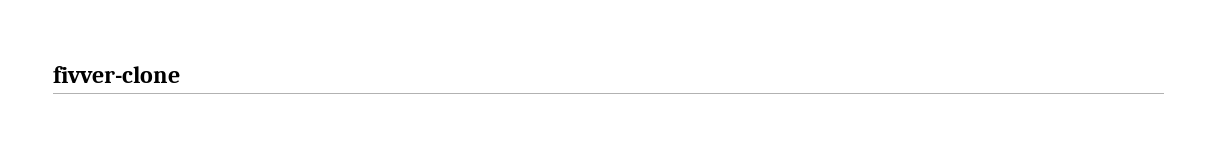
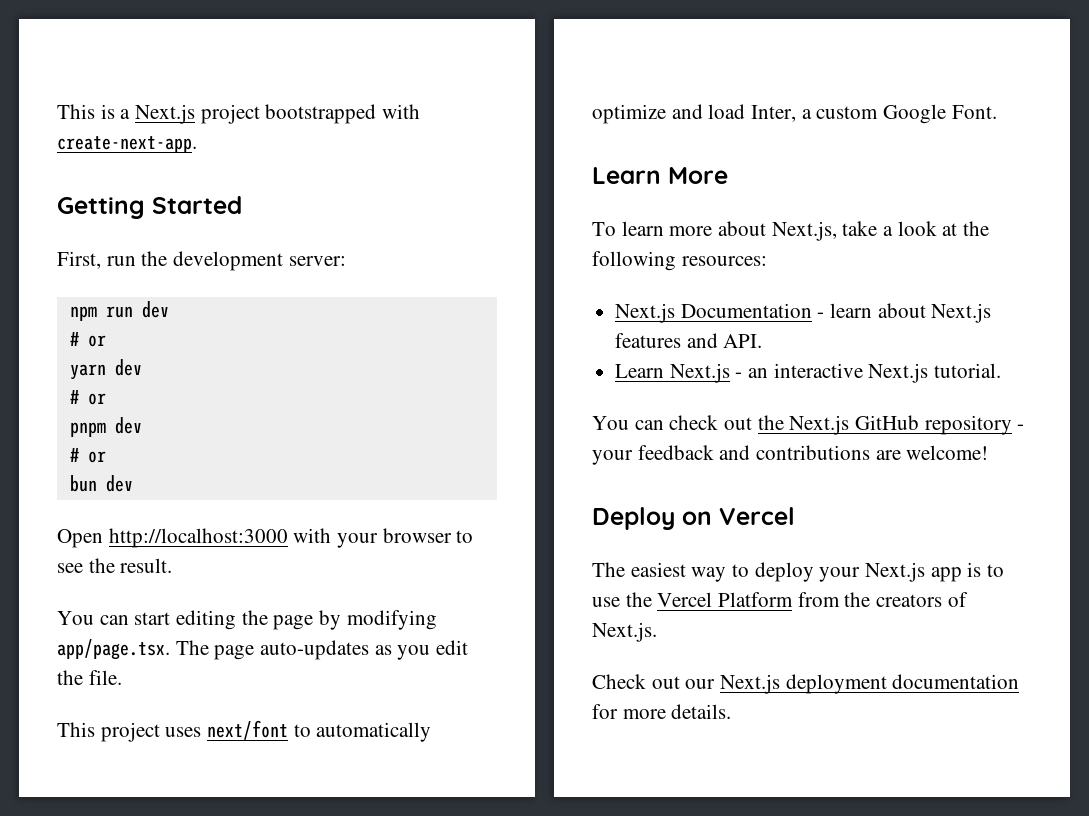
[53,66,180,83] fivver-clone -> [57,104,421,124] [57,136,197,153] [57,196,242,219] [57,251,346,271] [69,301,169,321] [69,332,106,347] [69,359,142,380] [69,390,106,405] [69,417,142,437] [69,448,106,463] [69,475,133,492] [57,528,474,548] [57,558,173,573] [57,610,437,630] [57,639,469,660] [57,670,122,685] [57,720,432,742] [592,104,997,124] [592,167,728,184] [592,221,990,241] [592,251,767,271] [615,303,992,323] [615,333,763,348] [615,363,1002,383] [592,415,1025,435] [592,445,989,465] [592,507,795,530] [592,562,1005,582] [592,592,968,607] [592,622,657,642] [592,674,1020,694] [592,704,732,719] This is a Next.js project bootstrapped with create-next-app. // Getting Started // First, run the development server: // npm run dev // # or // yarn dev // # or // pnpm dev // # or // bun dev // Open http://localhost:3000 with your browser to see the result. // You can start editing the page by modifying app/page.tsx. The page auto-updates as you edit the file. // This project uses next/font to automatically optimize and load Inter, a custom Google Font. // Learn More // To learn more about Next.js, take a look at the following resources: // Next.js Documentation - learn about Next.js features and API. // Learn Next.js - an interactive Next.js tutorial. // You can check out the Next.js GitHub repository - your feedback and contributions are welcome! // Deploy on Vercel // The easiest way to deploy your Next.js app is to use the Vercel Platform from the creators of Next.js. // Check out our Next.js deployment documentation for more details.

